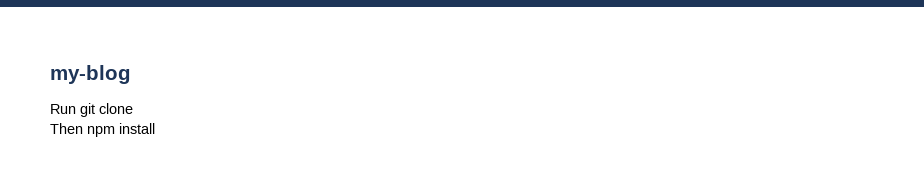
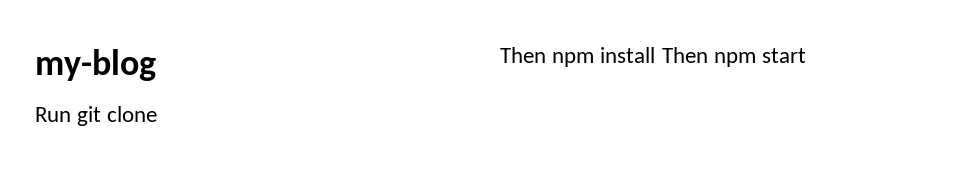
(155, 128) none -> [661,47,807,67] Then npm start

